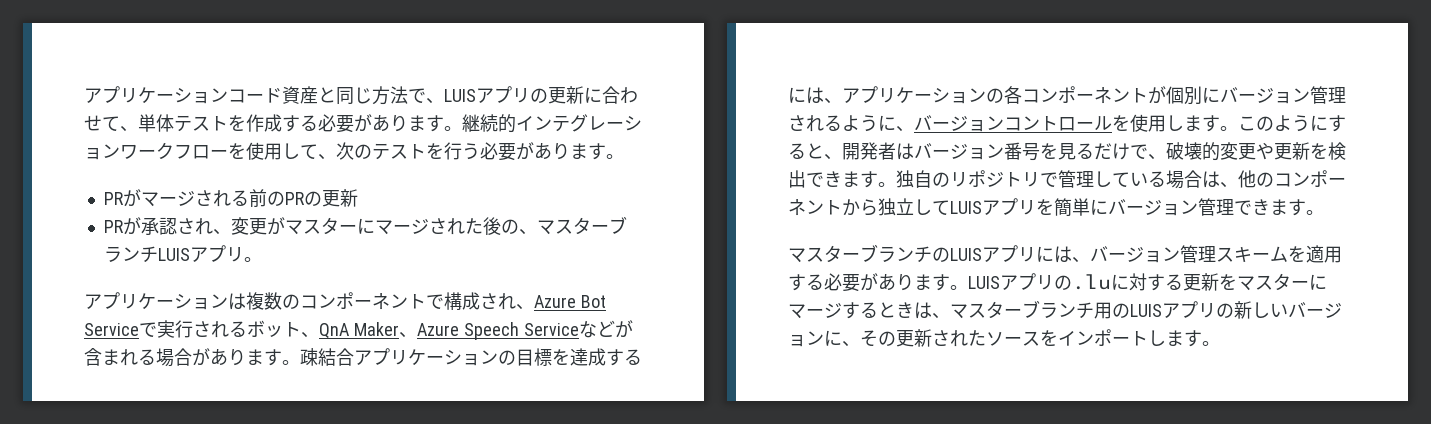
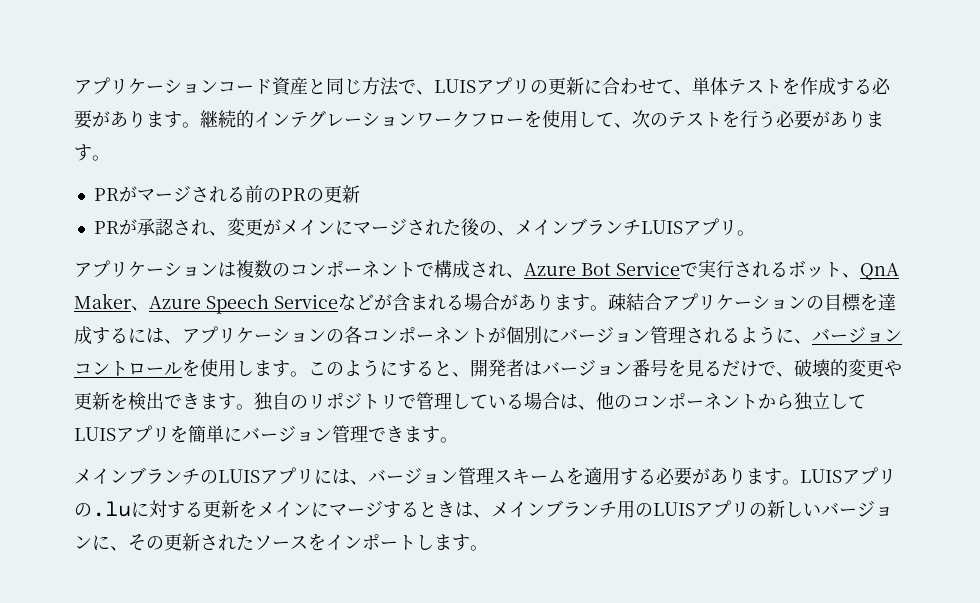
[284,217,357,235] マスター -> [280,219,335,236] メイン
[536,217,609,235] マスター -> [514,219,569,236] メイン
[788,245,860,263] マスター -> [74,468,128,485] メイン
[1237,273,1309,291] マスター -> [257,501,311,518] メイン
[950,301,1022,319] マスター -> [491,501,545,518] メイン

